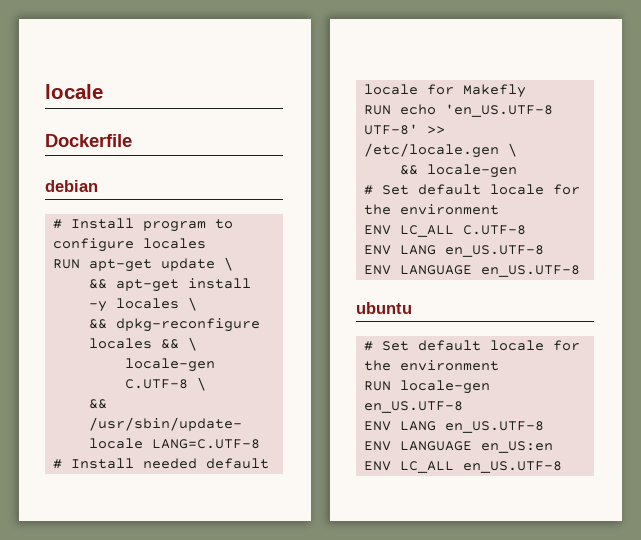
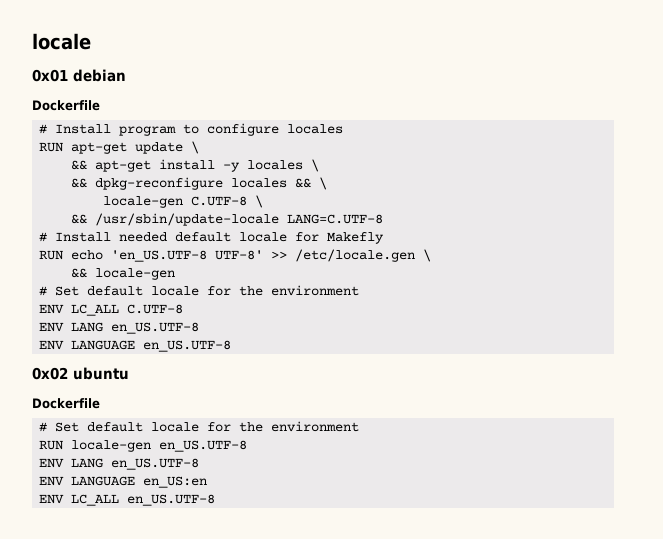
[45,84,103,99] [45,134,132,147] [45,180,98,192] locale // Dockerfile // debian -> [32,33,91,50] [32,69,126,82] [32,100,100,111] locale // 0x01 debian // Dockerfile
(580, 271) none -> [32,367,68,380] 0x02
(412, 308) none -> [32,398,100,409] // Dockerfile

